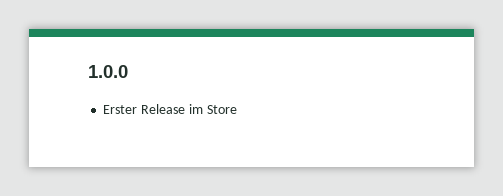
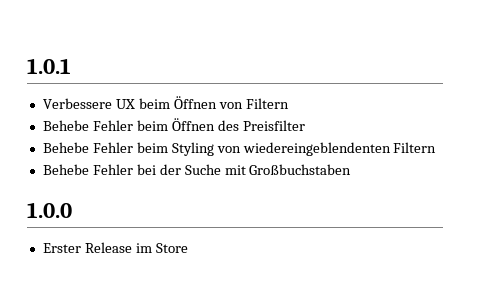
(88, 71) none -> [27,58,71,74] [42,96,289,109] [42,118,305,131] [42,142,437,156] [42,164,352,175] 1.0.1 // Verbessere UX beim Öffnen von Filtern // Behebe Fehler beim Öffnen des Preisfilter // Behebe Fehler beim Styling von wiedereingeblendenten Filtern // Behebe Fehler bei der Suche mit Großbuchstaben //

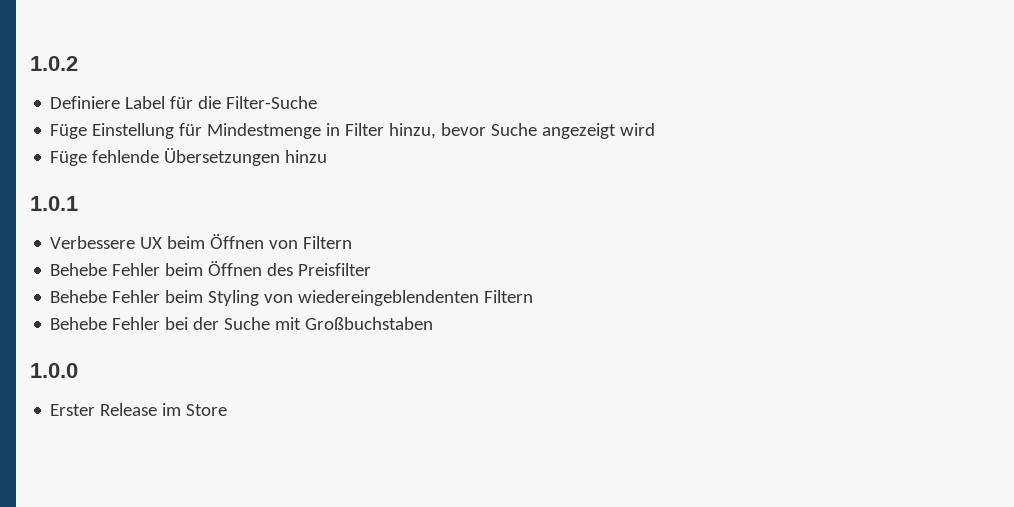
(27, 66) none -> [30,56,78,71] [50,96,318,109] [50,123,656,139] [50,148,328,166] 1.0.2 // Definiere Label für die Filter-Suche // Füge Einstellung für Mindestmenge in Filter hinzu, bevor Suche angezeigt wird // Füge fehlende Übersetzungen hinzu //

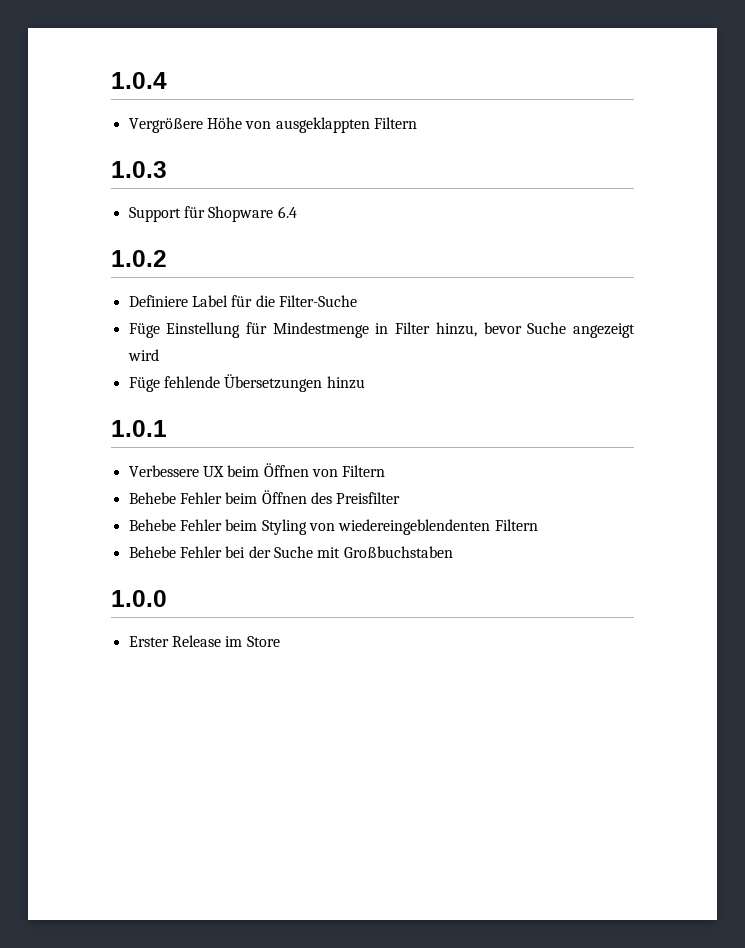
(30, 63) none -> [111,72,167,89] [128,117,417,133] [111,161,167,178] [128,206,297,222] 1.0.4 // Vergrößere Höhe von ausgeklappten Filtern // 1.0.3 // Support für Shopware 6.4 //

